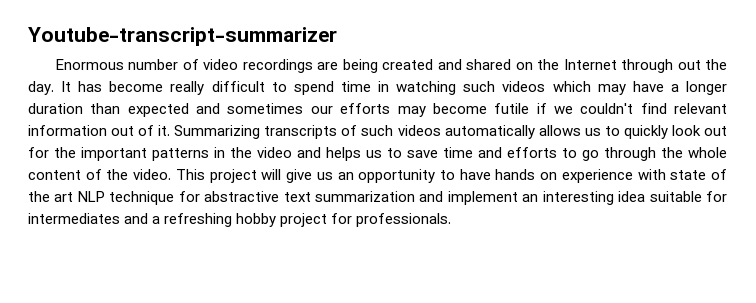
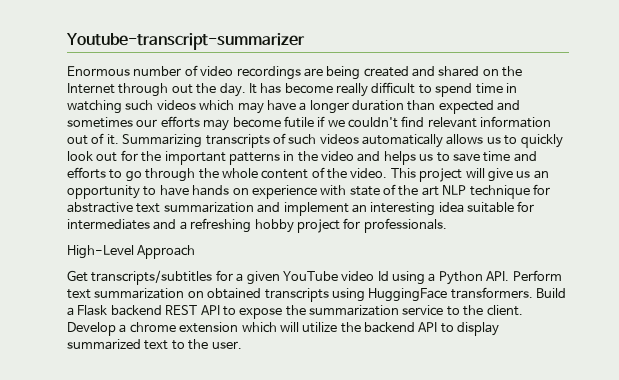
(452, 220) none -> [67,245,196,259] [67,270,562,285] [67,287,566,302] [67,305,523,319] [67,322,500,336] [67,339,242,350] // High-Level Approach // Get transcripts/subtitles for a given YouTube video Id using a Python API. Perform text summarization on obtained transcripts using HuggingFace transformers. Build a Flask backend REST API to expose the summarization service to the client. Develop a chrome extension which will utilize the backend API to display summarized text to the user.

